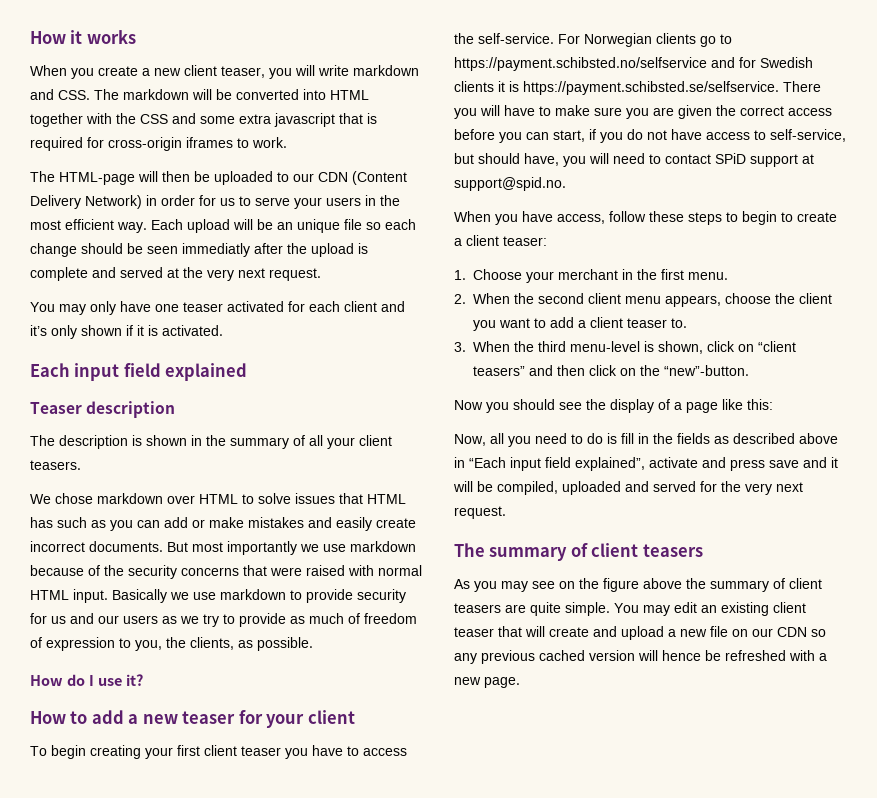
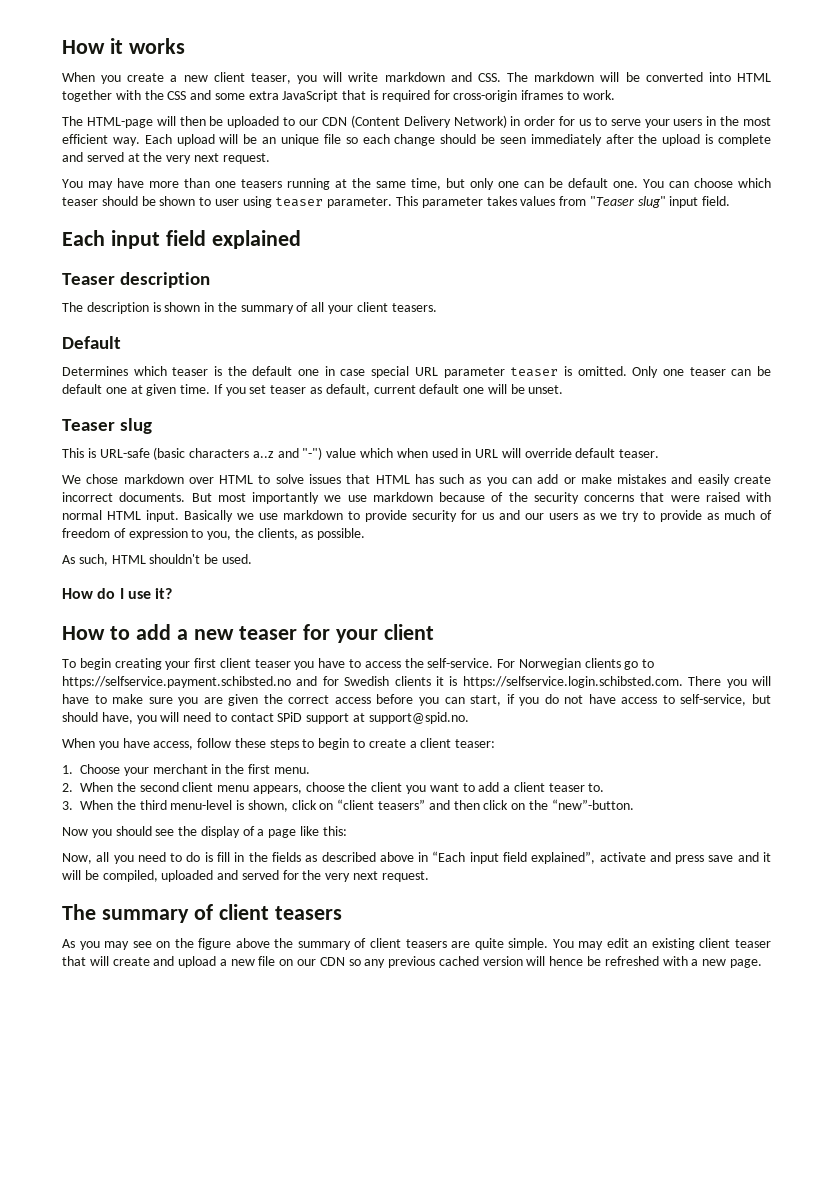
[274,113,335,127] javascript -> [282,90,339,102] JavaScript
[182,243,250,257] immediatly -> [530,134,602,146] immediately
[90,301,405,315] [30,325,223,339] only have one teaser activated for each client and it’s only shown if it is activated. -> [117,178,771,190] [62,196,731,208] have more than one teasers running at the same time, but only one can be default one. You can choose which teaser should be shown to user using teaser parameter. This parameter takes values from "Teaser slug" input field.
(81, 465) none -> [62,336,121,349] [62,366,772,378] [62,384,564,396] [62,418,153,434] [62,447,660,460] // Default // Determines which teaser is the default one in case special URL parameter teaser is omitted. Only one teaser can be default one at given time. If you set teaser as default, current default one will be unset. // Teaser slug // This is URL-safe (basic characters a..z and "-") value which when used in URL will override default teaser.
(313, 644) none -> [62,554,252,566] // As such, HTML shouldn't be used.
[454,57,707,71] https://payment.schibsted.no/selfservice -> [62,676,291,688] https://selfservice.payment.schibsted.no
[523,81,779,95] https://payment.schibsted.se/selfservice. -> [462,676,683,688] https://selfservice.login.schibsted.com.

